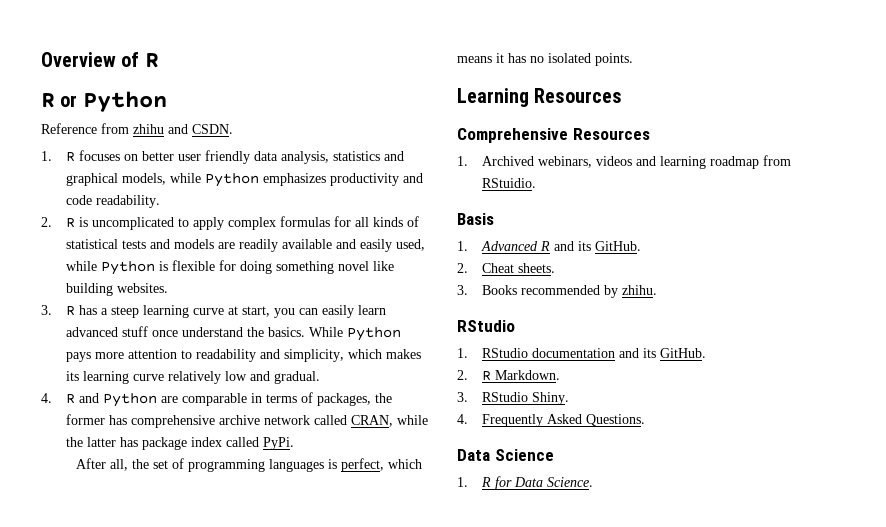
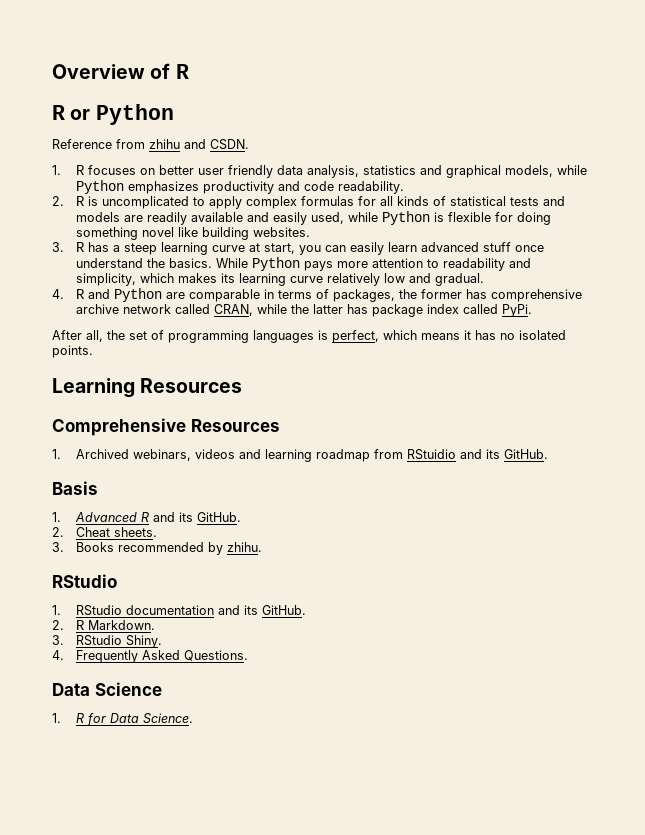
[482,178,537,188] RStuidio. -> [407,449,549,460] RStuidio and its GitHub.

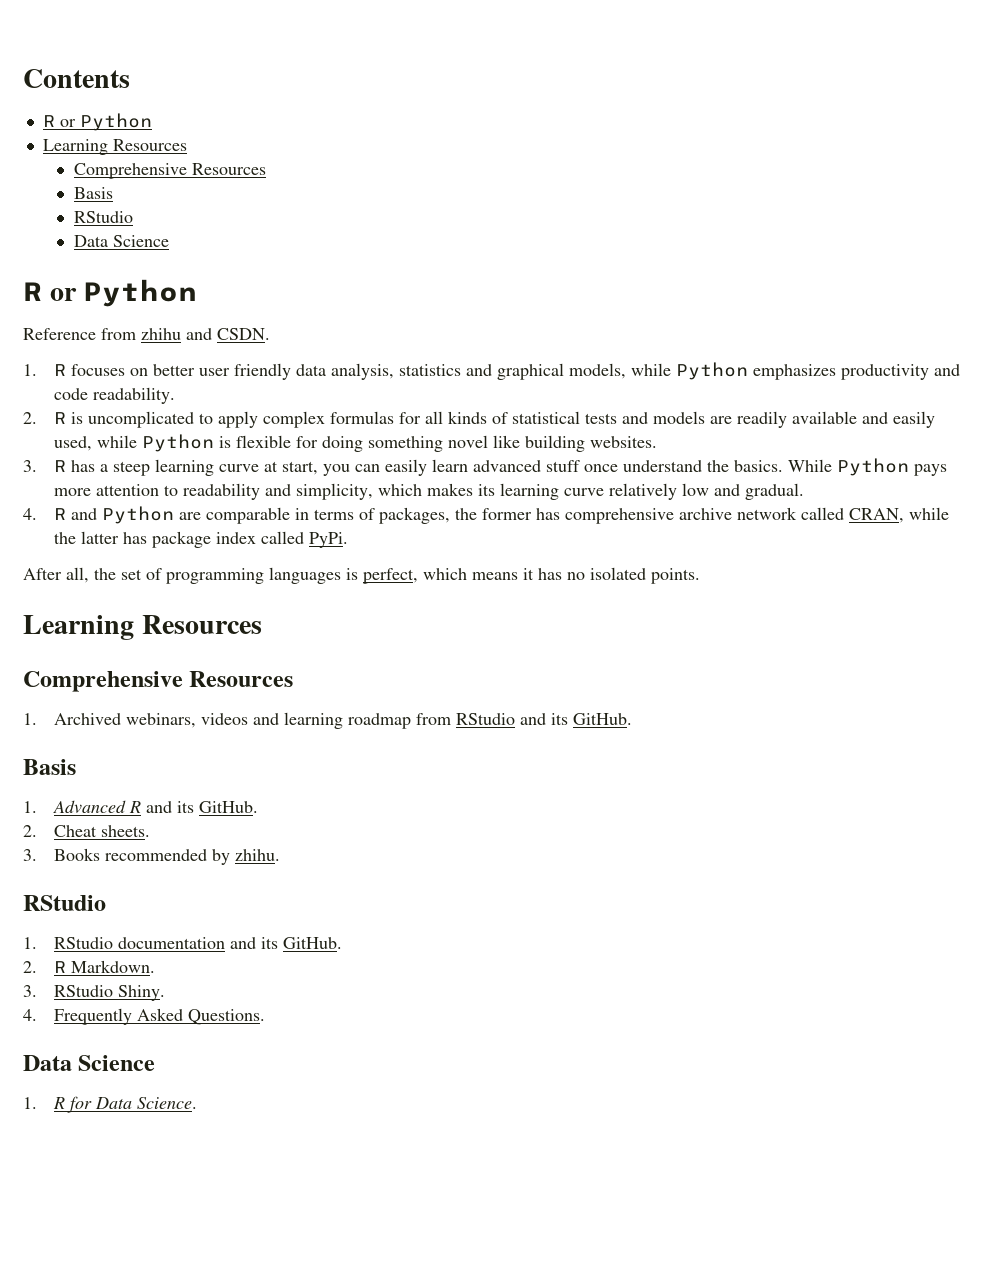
[52,63,189,79] Overview of R -> [23,69,130,88] [42,113,152,131] [42,139,187,155] [73,163,266,179] [73,187,113,199] [73,211,133,223] [73,235,169,247] Contents // R or Python // Learning Resources // Comprehensive Resources // Basis // RStudio // Data Science
[407,449,457,460] RStuidio -> [455,713,515,725] RStudio

